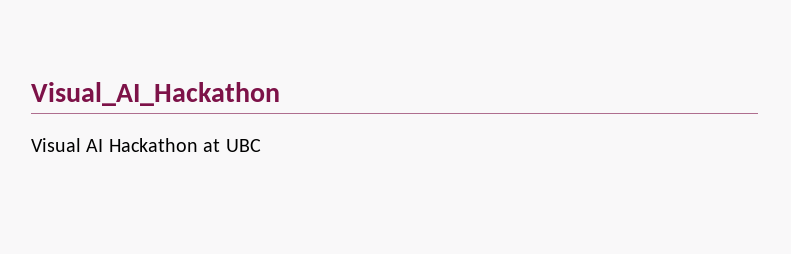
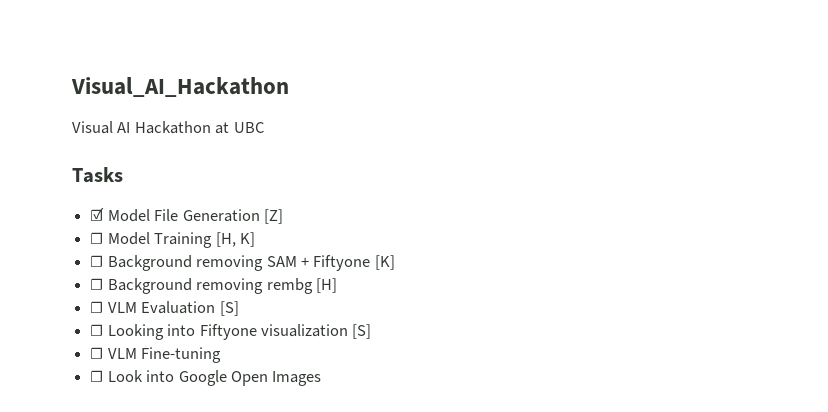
(261, 145) none -> [72,167,123,183] [90,207,283,224] [90,232,255,248] [90,255,395,271] [90,278,337,294] [90,301,239,316] [90,324,372,340] [90,347,222,363] [90,370,322,386] // Tasks // ☑ Model File Generation [Z] // ☐ Model Training [H, K] // ☐ Background removing SAM + Fiftyone [K] // ☐ Background removing rembg [H] // ☐ VLM Evaluation [S] // ☐ Looking into Fiftyone visualization [S] // ☐ VLM Fine-tuning // ☐ Look into Google Open Images

